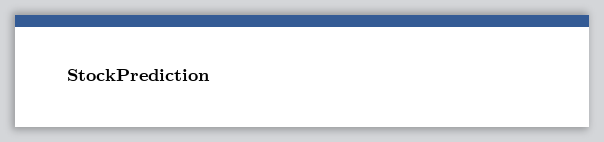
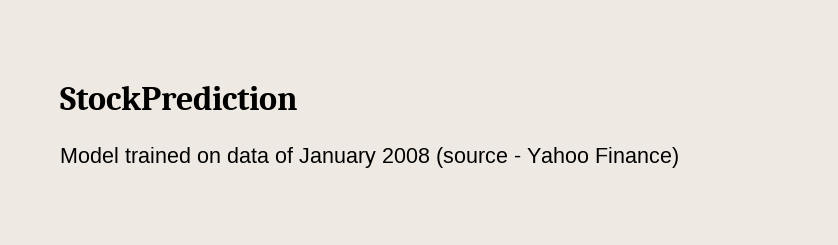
(210, 75) none -> [60,147,679,168] // Model trained on data of January 2008 (source - Yahoo Finance)

